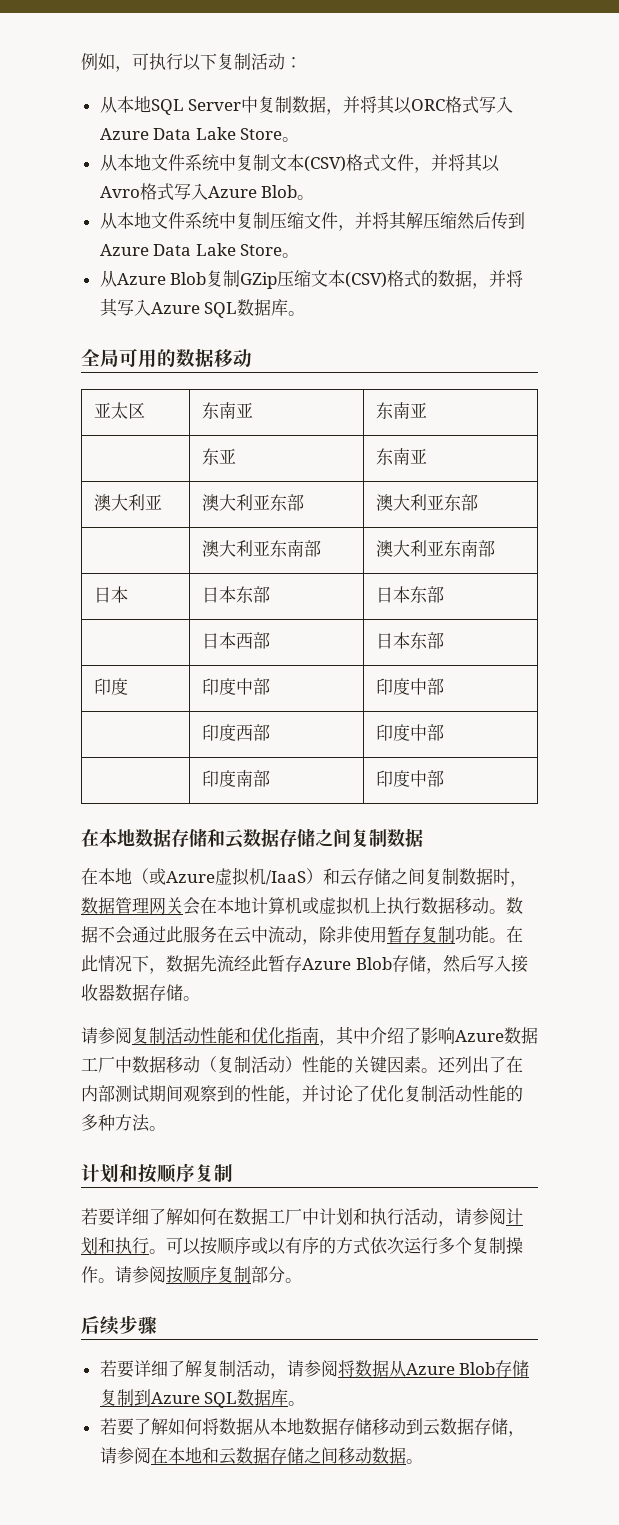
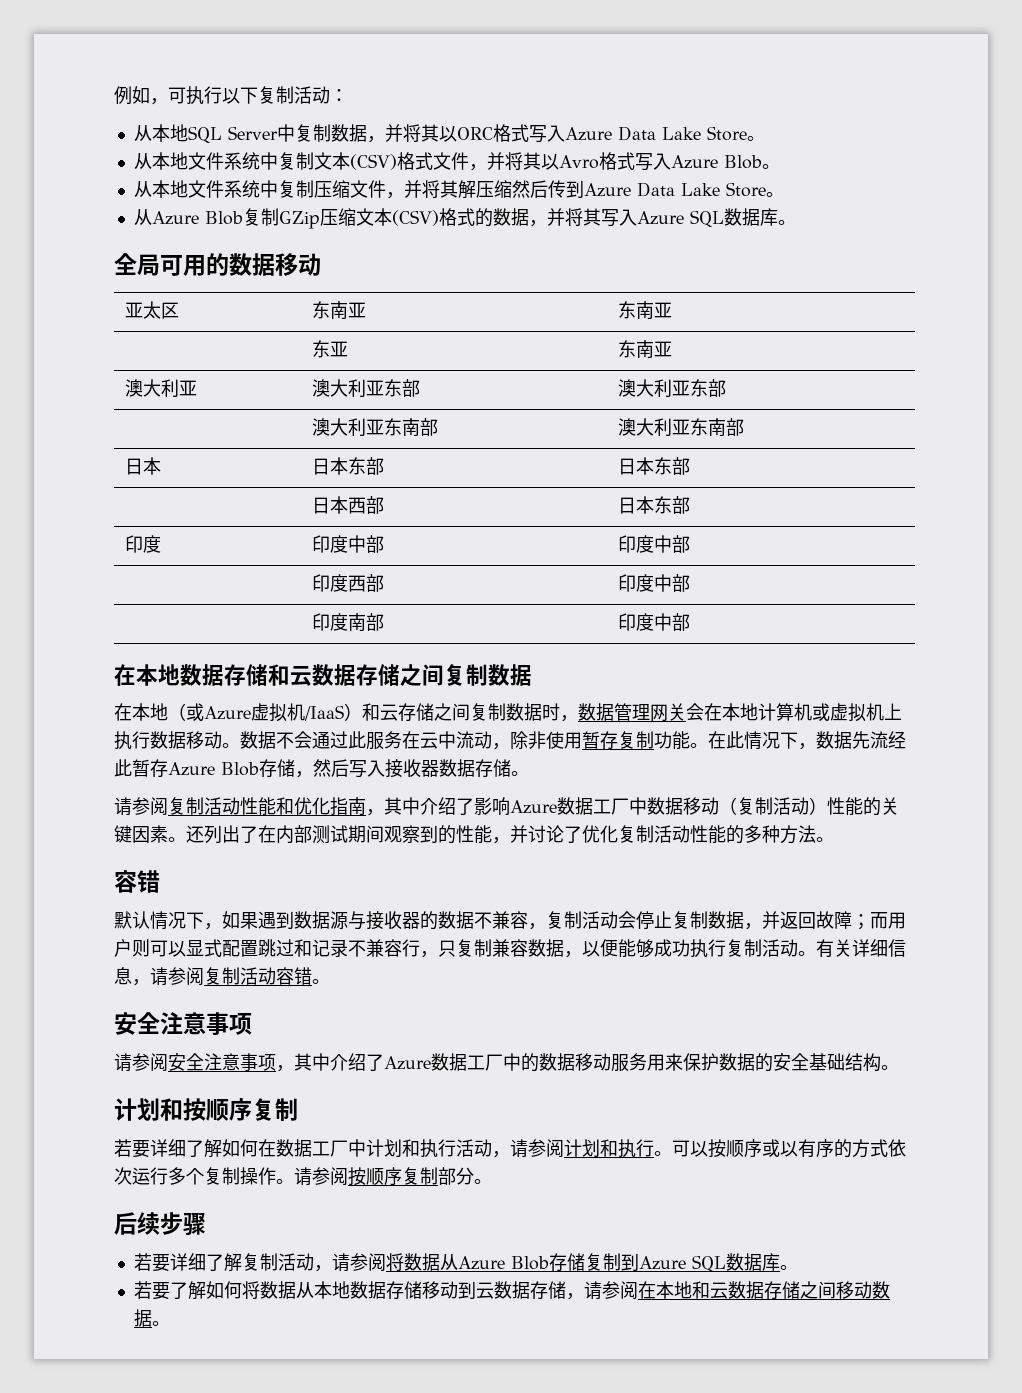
(166, 1128) none -> [114,870,160,893] [114,911,906,930] [114,939,906,958] [114,967,330,986] [114,1012,252,1035] [114,1053,899,1072] // 容错 // 默认情况下，如果遇到数据源与接收器的数据不兼容，复制活动会停止复制数据，并返回故障；而用户则可以显式配置跳过和记录不兼容行，只复制兼容数据，以便能够成功执行复制活动。有关详细信息，请参阅复制活动容错。 // 安全注意事项 // 请参阅安全注意事项，其中介绍了Azure数据工厂中的数据移动服务用来保护数据的安全基础结构。

